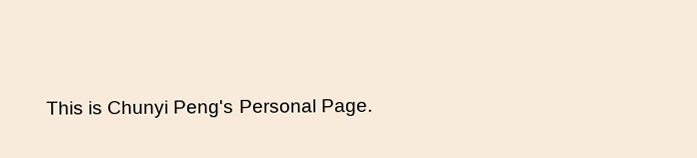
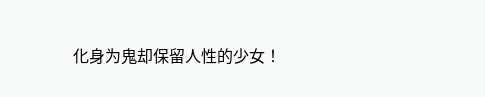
[46,98,373,119] This is Chunyi Peng's Personal Page. -> [72,48,281,65] 化身为鬼却保留人性的少女！

